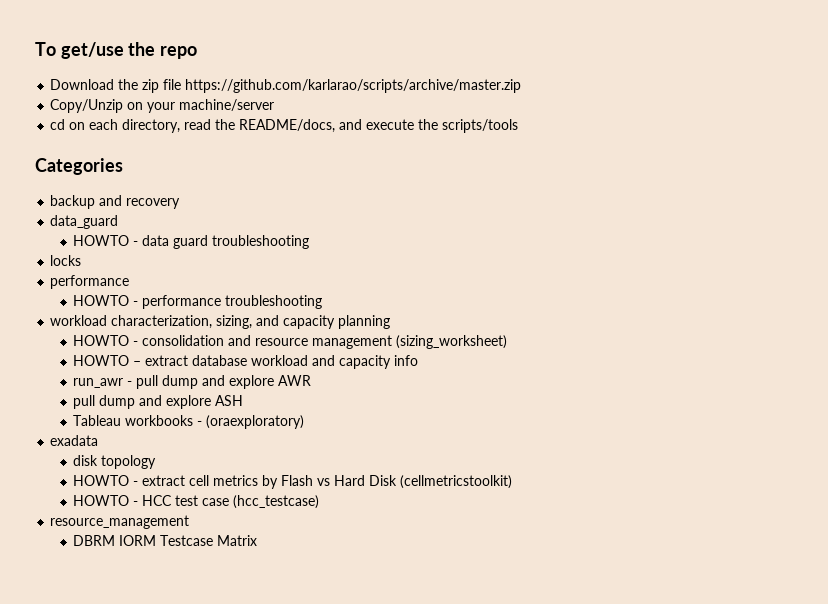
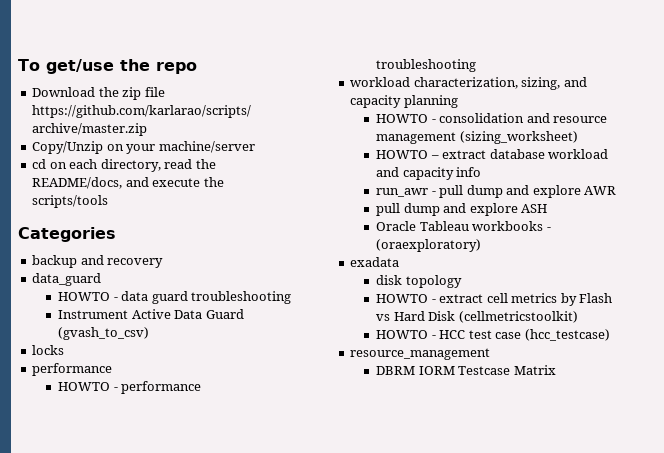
(310, 242) none -> [58,309,244,319] [58,327,150,340] // Instrument Active Data Guard (gvash_to_csv)
(244, 400) none -> [376,221,417,231] Oracle

